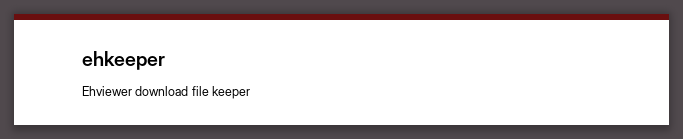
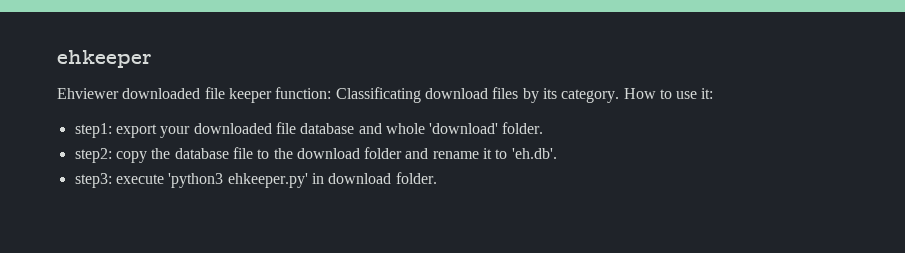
[135,86,189,96] download -> [122,88,201,99] downloaded
(251, 92) none -> [275,87,714,103] [74,122,544,138] [74,147,557,163] [74,172,437,188] function: Classificating download files by its category. How to use it: // step1: export your downloaded file database and whole 'download' folder. // step2: copy the database file to the download folder and rename it to 'eh.db'. // step3: execute 'python3 ehkeeper.py' in download folder.

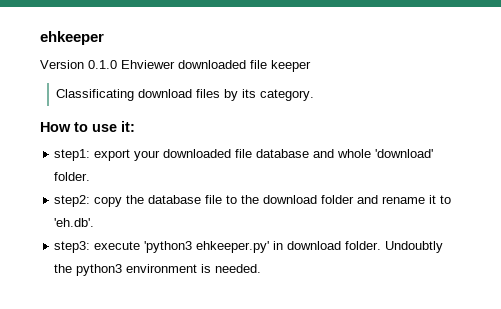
(152, 59) none -> [40,60,117,69] Version 0.1.0
[275,87,332,99] function: -> (311, 66) //
(620, 96) none -> (314, 95) //
(437, 178) none -> [385,241,444,253] [54,264,262,276] Undoubtly the python3 environment is needed.

